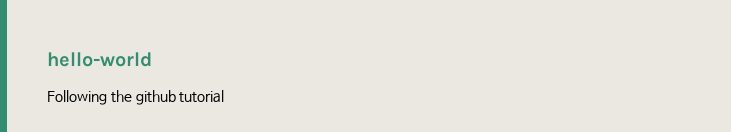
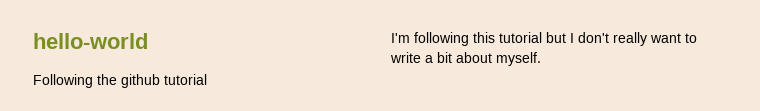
(225, 96) none -> [391,32,697,46] [390,52,541,66] // I'm following this tutorial but I don't really want to write a bit about myself.

